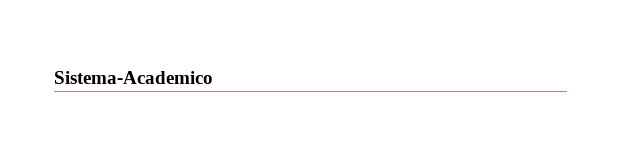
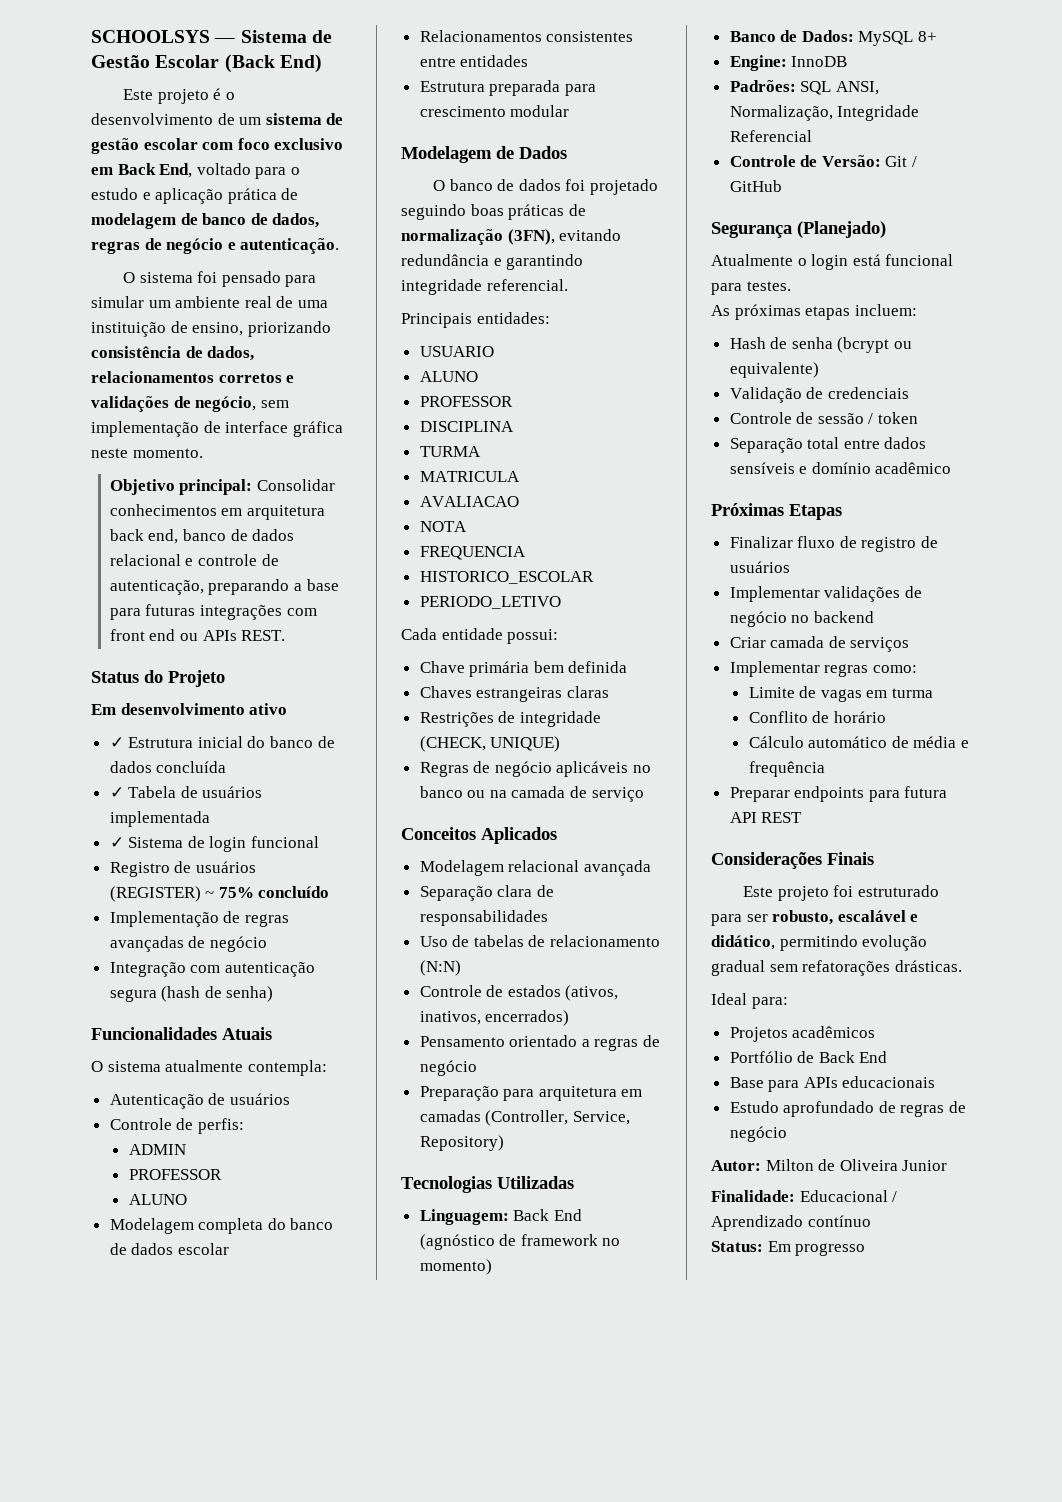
[54,71,213,84] Sistema-Academico -> [91,30,332,43] [91,54,322,73] [123,88,235,104] [91,113,344,125] [91,138,344,154] [91,163,300,179] [91,188,299,204] [91,213,320,229] [91,238,340,254] [123,271,317,287] [91,296,328,308] [91,321,331,337] [91,346,255,361] [91,371,295,383] [91,396,289,412] [91,421,343,437] [91,448,203,458] [109,479,336,495] [109,504,326,520] [109,529,295,544] [109,554,279,566] [109,579,339,595] [109,604,317,620] [109,629,286,641] [91,670,225,687] [91,703,288,715] [109,736,335,748] [109,761,227,773] [109,786,263,798] [109,811,210,827] [109,836,320,852] [109,861,256,877] [109,886,330,902] [109,911,289,927] [109,936,267,952] [109,962,315,977] [109,986,274,1002] [91,1027,272,1040] [91,1060,327,1076] [109,1093,290,1109] [109,1118,244,1134] [128,1144,186,1155] [128,1169,222,1180] [128,1194,187,1205] [109,1218,334,1234] [109,1243,229,1255] [419,30,634,42] [419,55,529,67] [419,80,596,96] [419,105,570,117] [401,146,567,163] [433,179,659,195] [401,204,586,220] [401,229,622,245] [401,254,584,270] [401,279,568,295] [401,312,550,328] [419,346,494,357] [419,371,478,382] [419,396,513,407] [419,421,514,432] [419,446,481,457] [419,471,520,482] [419,496,519,507] [419,521,467,532] [419,546,526,560] [419,571,594,584] [419,596,561,609] [401,628,559,644] [419,661,628,677] [419,686,609,702] [419,711,601,727] [419,736,561,752] [419,761,652,777] [419,786,644,802] [401,827,557,844] [419,860,651,876] [419,885,554,901] [419,910,548,926] [419,935,661,947] [419,960,461,976] [419,985,619,1001] [419,1010,570,1026] [419,1035,661,1051] [419,1060,477,1076] [419,1086,643,1101] [419,1110,630,1126] [419,1135,504,1151] [401,1176,574,1193] [419,1209,582,1225] [419,1234,621,1250] [419,1259,492,1275] [729,30,938,46] [729,55,848,71] [729,80,879,95] [729,105,920,121] [729,130,812,142] [729,155,918,167] [729,180,782,192] [711,221,886,238] [711,254,954,270] [711,281,791,295] [711,304,917,320] [729,337,913,353] [729,362,819,378] [729,387,909,403] [729,412,919,424] [729,437,927,453] [729,462,952,474] [711,503,842,520] [729,536,939,552] [729,561,790,573] [729,586,922,602] [729,611,874,627] [729,636,910,652] [729,661,917,677] [748,686,933,702] [748,711,886,723] [748,736,969,748] [748,761,825,777] [729,786,948,802] [729,812,803,823] [711,852,874,869] [743,885,939,901] [711,910,919,926] [711,935,928,951] [711,960,962,976] [711,993,788,1009] [729,1026,876,1042] [729,1051,888,1063] [729,1076,936,1092] [729,1101,967,1117] [729,1126,787,1142] [711,1159,948,1171] [711,1190,898,1202] [711,1215,871,1231] [711,1241,866,1256] SCHOOLSYS — Sistema de Gestão Escolar (Back End) // Este projeto é o desenvolvimento de um sistema de gestão escolar com foco exclusivo em Back End, voltado para o estudo e aplicação prática de modelagem de banco de dados, regras de negócio e autenticação. // O sistema foi pensado para simular um ambiente real de uma instituição de ensino, priorizando consistência de dados, relacionamentos corretos e validações de negócio, sem implementação de interface gráfica neste momento. // Objetivo principal: Consolidar conhecimentos em arquitetura back end, banco de dados relacional e controle de autenticação, preparando a base para futuras integrações com front end ou APIs REST. // Status do Projeto // Em desenvolvimento ativo // ✓ Estrutura inicial do banco de dados concluída // ✓ Tabela de usuários implementada // ✓ Sistema de login funcional // Registro de usuários (REGISTER) ~ 75% concluído // Implementação de regras avançadas de negócio // Integração com autenticação segura (hash de senha) // Funcionalidades Atuais // O sistema atualmente contempla: // Autenticação de usuários // Controle de perfis: // ADMIN // PROFESSOR // ALUNO // Modelagem completa do banco de dados escolar // Relacionamentos consistentes entre entidades // Estrutura preparada para crescimento modular // Modelagem de Dados // O banco de dados foi projetado seguindo boas práticas de normalização (3FN), evitando redundância e garantindo integridade referencial. // Principais entidades: // USUARIO // ALUNO // PROFESSOR // DISCIPLINA // TURMA // MATRICULA // AVALIACAO // NOTA // FREQUENCIA // HISTORICO_ESCOLAR // PERIODO_LETIVO // Cada entidade possui: // Chave primária bem definida // Chaves estrangeiras claras // Restrições de integridade (CHECK, UNIQUE) // Regras de negócio aplicáveis no banco ou na camada de serviço // Conceitos Aplicados // Modelagem relacional avançada // Separação clara de responsabilidades // Uso de tabelas de relacionamento (N:N) // Controle de estados (ativos, inativos, encerrados) // Pensamento orientado a regras de negócio // Preparação para arquitetura em camadas (Controller, Service, Repository) // Tecnologias Utilizadas // Linguagem: Back End (agnóstico de framework no momento) // Banco de Dados: MySQL 8+ // Engine: InnoDB // Padrões: SQL ANSI, Normalização, Integridade Referencial // Controle de Versão: Git / GitHub // Segurança (Planejado) // Atualmente o login está funcional para testes. // As próximas etapas incluem: // Hash de senha (bcrypt ou equivalente) // Validação de credenciais // Controle de sessão / token // Separação total entre dados sensíveis e domínio acadêmico // Próximas Etapas // Finalizar fluxo de registro de usuários // Implementar validações de negócio no backend // Criar camada de serviços // Implementar regras como: // Limite de vagas em turma // Conflito de horário // Cálculo automático de média e frequência // Preparar endpoints para futura API REST // Considerações Finais // Este projeto foi estruturado para ser robusto, escalável e didático, permitindo evolução gradual sem refatorações drásticas. // Ideal para: // Projetos acadêmicos // Portfólio de Back End // Base para APIs educacionais // Estudo aprofundado de regras de negócio // Autor: Milton de Oliveira Junior // Finalidade: Educacional / Aprendizado contínuo // Status: Em progresso

